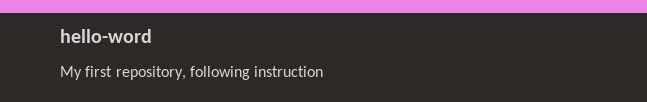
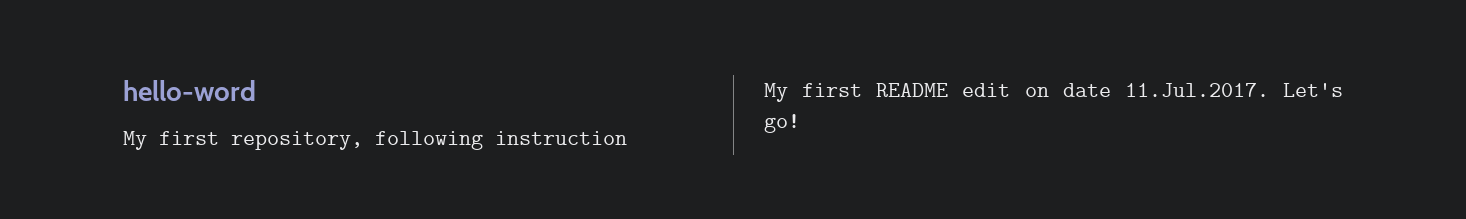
(324, 71) none -> [764,83,1343,102] [764,114,800,133] // My first README edit on date 11.Jul.2017. Let's go!

